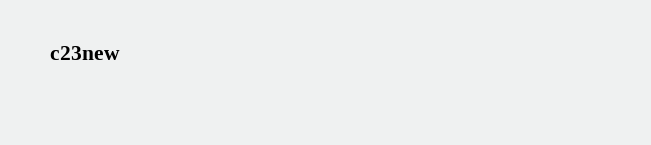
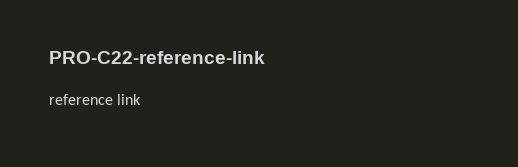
[50,46,120,60] c23new -> [49,51,265,64] [49,94,142,105] PRO-C22-reference-link // reference link

